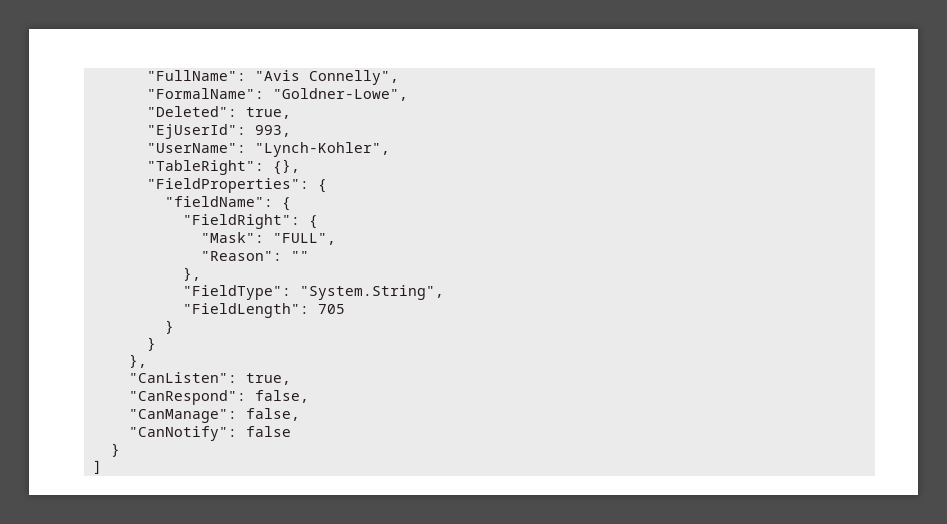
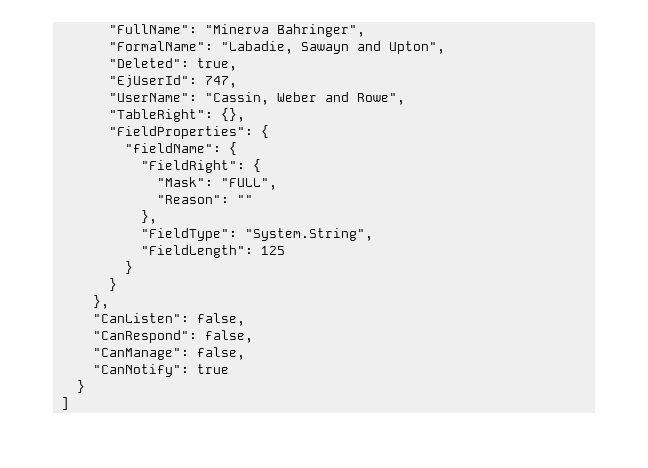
[255,70,399,85] "Avis Connelly", -> [205,24,366,37] "Minerva Bahringer",
[273,88,408,101] "Goldner-Lowe", -> [221,41,446,54] "Labadie, Sawayn and Upton",
[255,125,291,137] 993, -> [205,76,238,88] 747,
[255,142,390,157] "Lynch-Kohler", -> [205,92,406,105] "Cassin, Weber and Rowe",
[318,304,345,314] 705 -> [261,246,286,255] 125
[246,373,291,385] true, -> [197,313,246,326] false,
[246,426,291,437] false -> [197,364,230,374] true

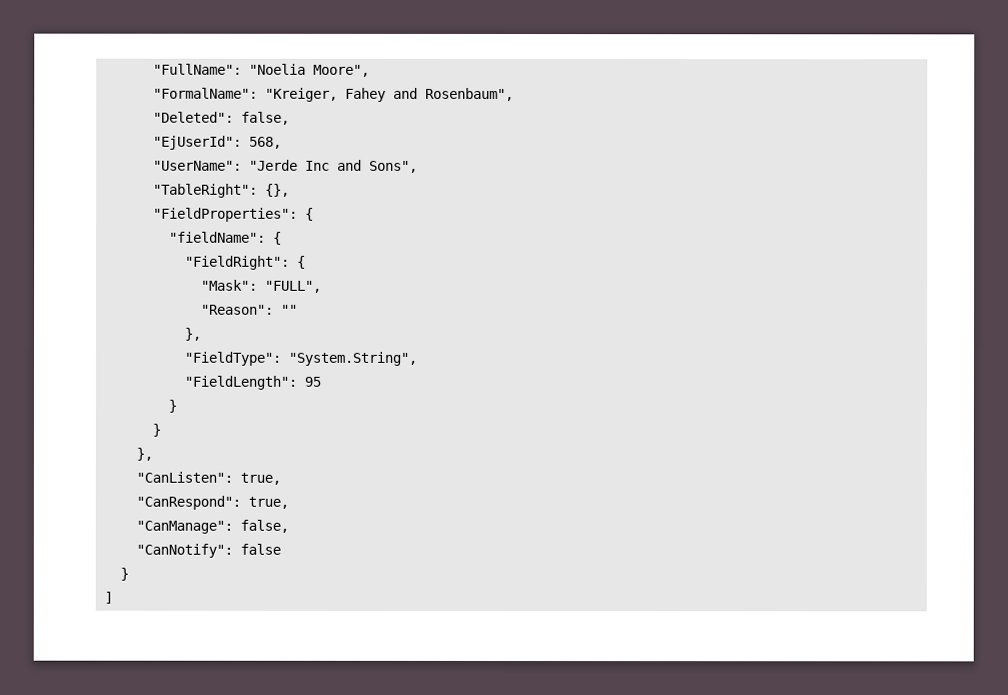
[205,24,366,37] "Minerva Bahringer", -> [249,63,370,77] "Noelia Moore",
[221,41,446,54] "Labadie, Sawayn and Upton", -> [265,87,514,102] "Kreiger, Fahey and Rosenbaum",
[197,58,238,71] true, -> [241,111,290,125] false,
[205,76,238,88] 747, -> [249,136,282,149] 568,
[205,92,406,105] "Cassin, Weber and Rowe", -> [249,159,418,173] "Jerde Inc and Sons",
[261,246,286,255] 125 -> [304,376,321,387] 95
[197,313,246,326] false, -> [240,472,281,485] true,
[205,330,254,343] false, -> [248,496,289,509] true,
[197,364,230,374] true -> [240,543,281,555] false

